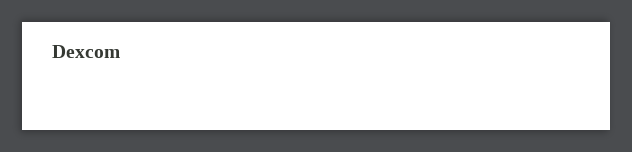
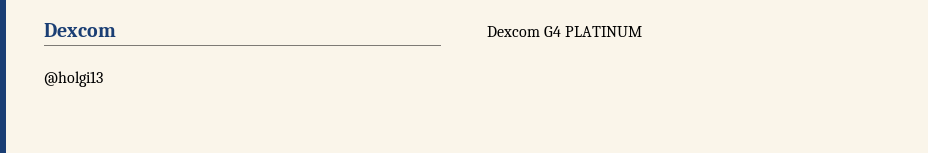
[52,45,120,58] Dexcom -> [44,23,116,37] [44,71,103,87] [487,26,643,37] Dexcom // @holgi13 // Dexcom G4 PLATINUM

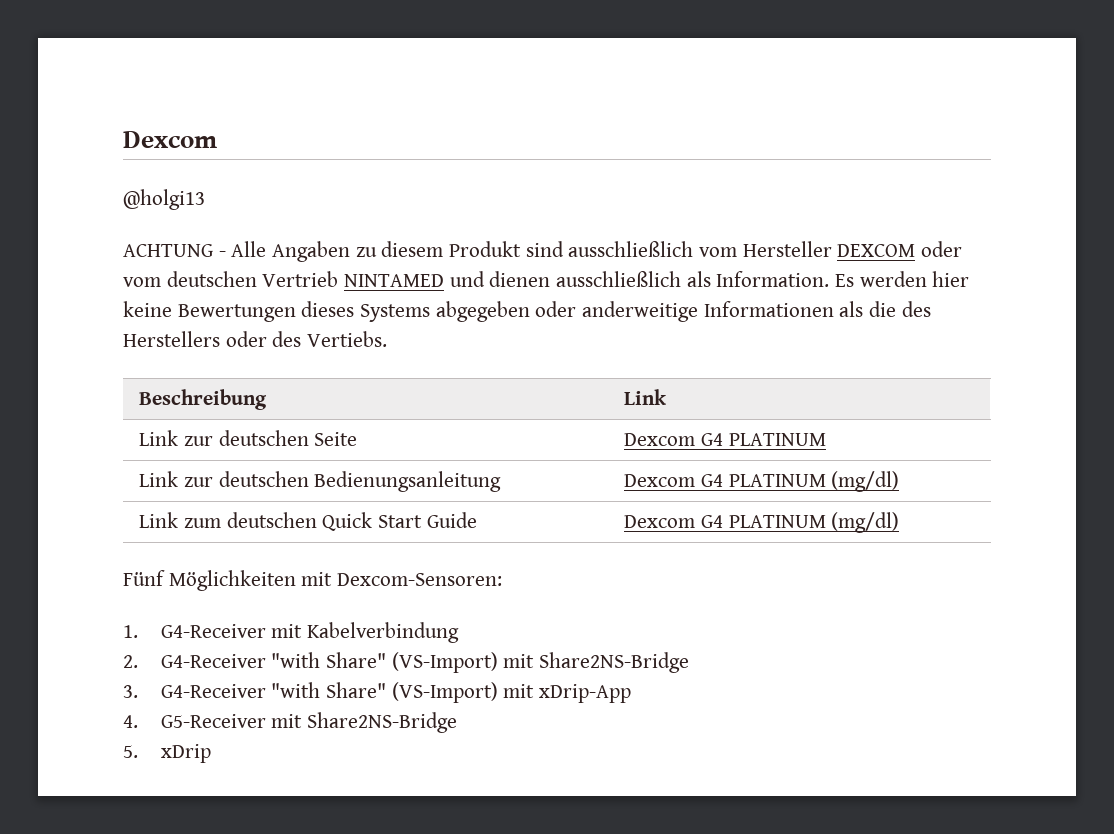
[487,26,643,37] Dexcom G4 PLATINUM -> [123,241,963,262] [123,271,970,287] [123,301,931,322] [123,331,388,347] [139,389,268,410] [624,389,668,405] [139,430,358,446] [624,433,826,446] [139,471,502,492] [624,471,900,492] [139,512,477,531] [624,512,900,533] [123,570,503,591] [123,622,460,643] [123,652,690,673] [123,682,632,703] [123,712,458,733] [123,744,211,763] ACHTUNG - Alle Angaben zu diesem Produkt sind ausschließlich vom Hersteller DEXCOM oder vom deutschen Vertrieb NINTAMED und dienen ausschließlich als Information. Es werden hier keine Bewertungen dieses Systems abgegeben oder anderweitige Informationen als die des Herstellers oder des Vertiebs. // Beschreibung | Link // Link zur deutschen Seite | Dexcom G4 PLATINUM // Link zur deutschen Bedienungsanleitung | Dexcom G4 PLATINUM (mg/dl) // Link zum deutschen Quick Start Guide | Dexcom G4 PLATINUM (mg/dl) // Fünf Möglichkeiten mit Dexcom-Sensoren: // 1. G4-Receiver mit Kabelverbindung // 2. G4-Receiver "with Share" (VS-Import) mit Share2NS-Bridge // 3. G4-Receiver "with Share" (VS-Import) mit xDrip-App // 4. G5-Receiver mit Share2NS-Bridge // 5. xDrip

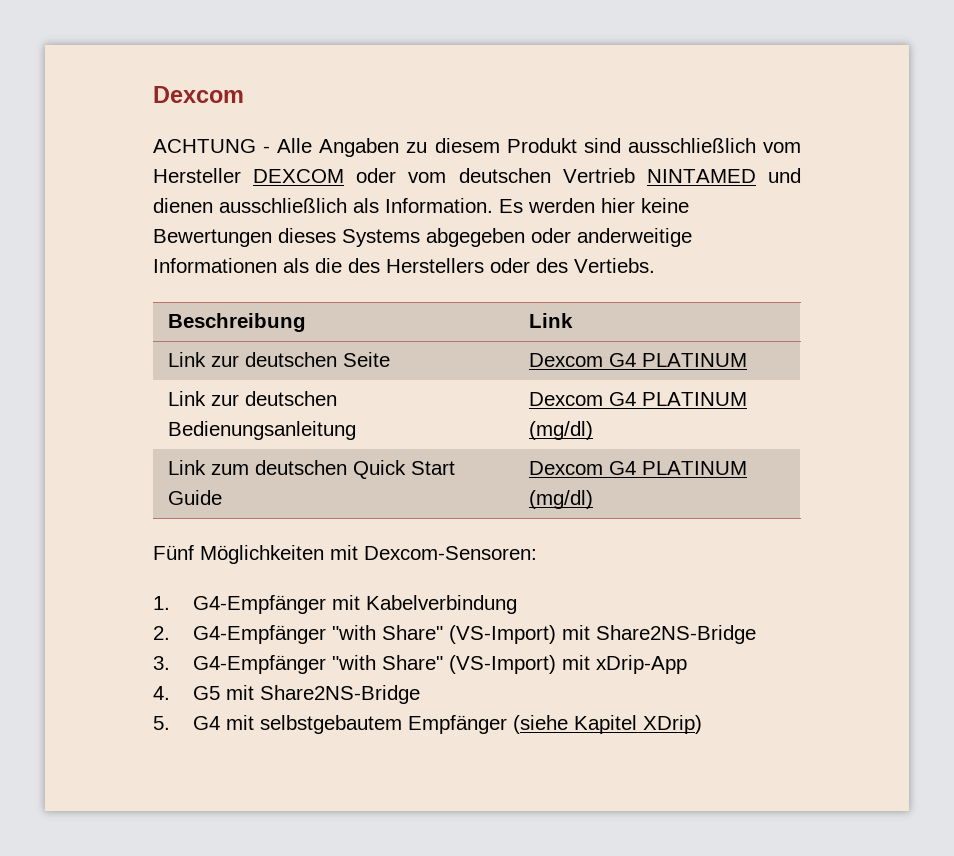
[123,131,217,148] [123,189,205,210] Dexcom // @holgi13 -> [153,86,244,103] Dexcom
[160,624,266,638] G4-Receiver -> [193,595,327,614] G4-Empfänger
[160,654,266,668] G4-Receiver -> [193,625,327,644] G4-Empfänger
[160,684,266,698] G4-Receiver -> [193,655,327,674] G4-Empfänger
[160,714,266,728] G5-Receiver -> [193,686,221,700] G5
[160,744,211,763] xDrip -> [193,715,703,734] G4 mit selbstgebautem Empfänger (siehe Kapitel XDrip)

